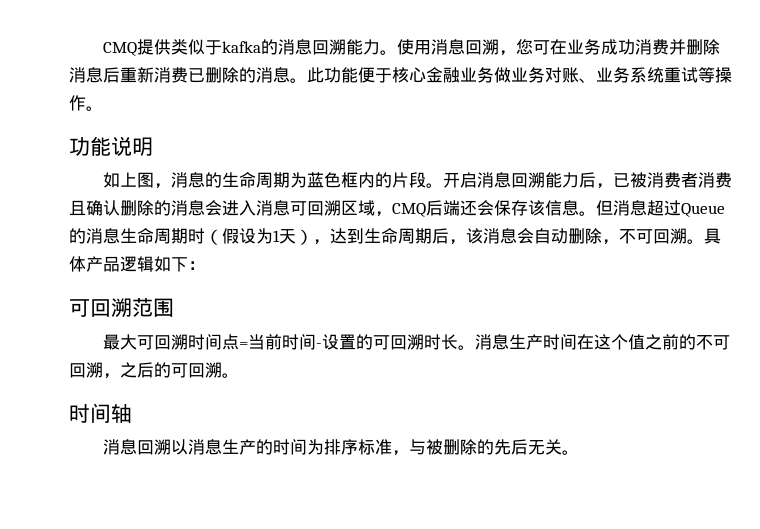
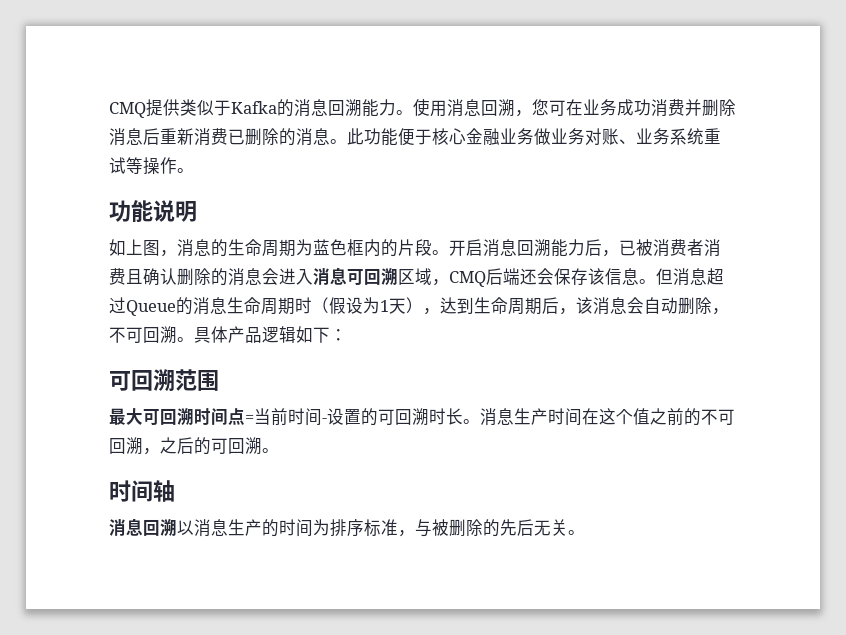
[222,41,262,53] kafka -> [231,101,277,114] Kafka

